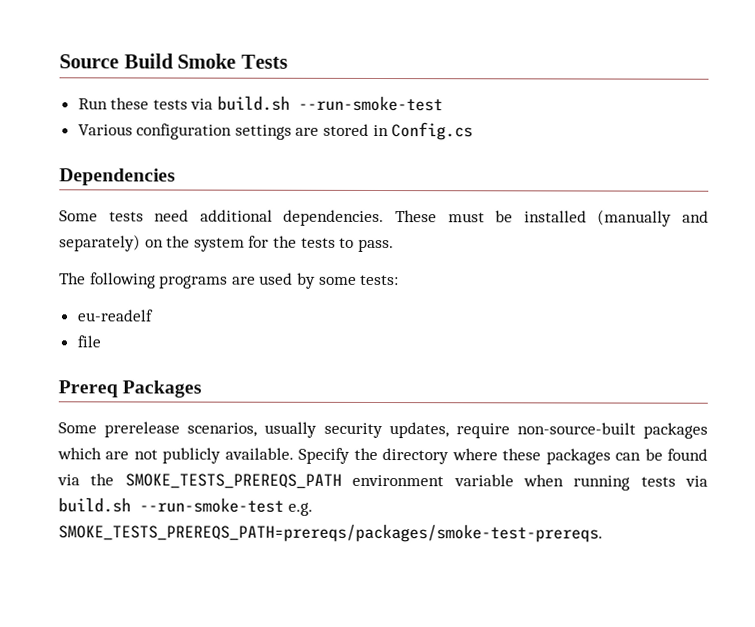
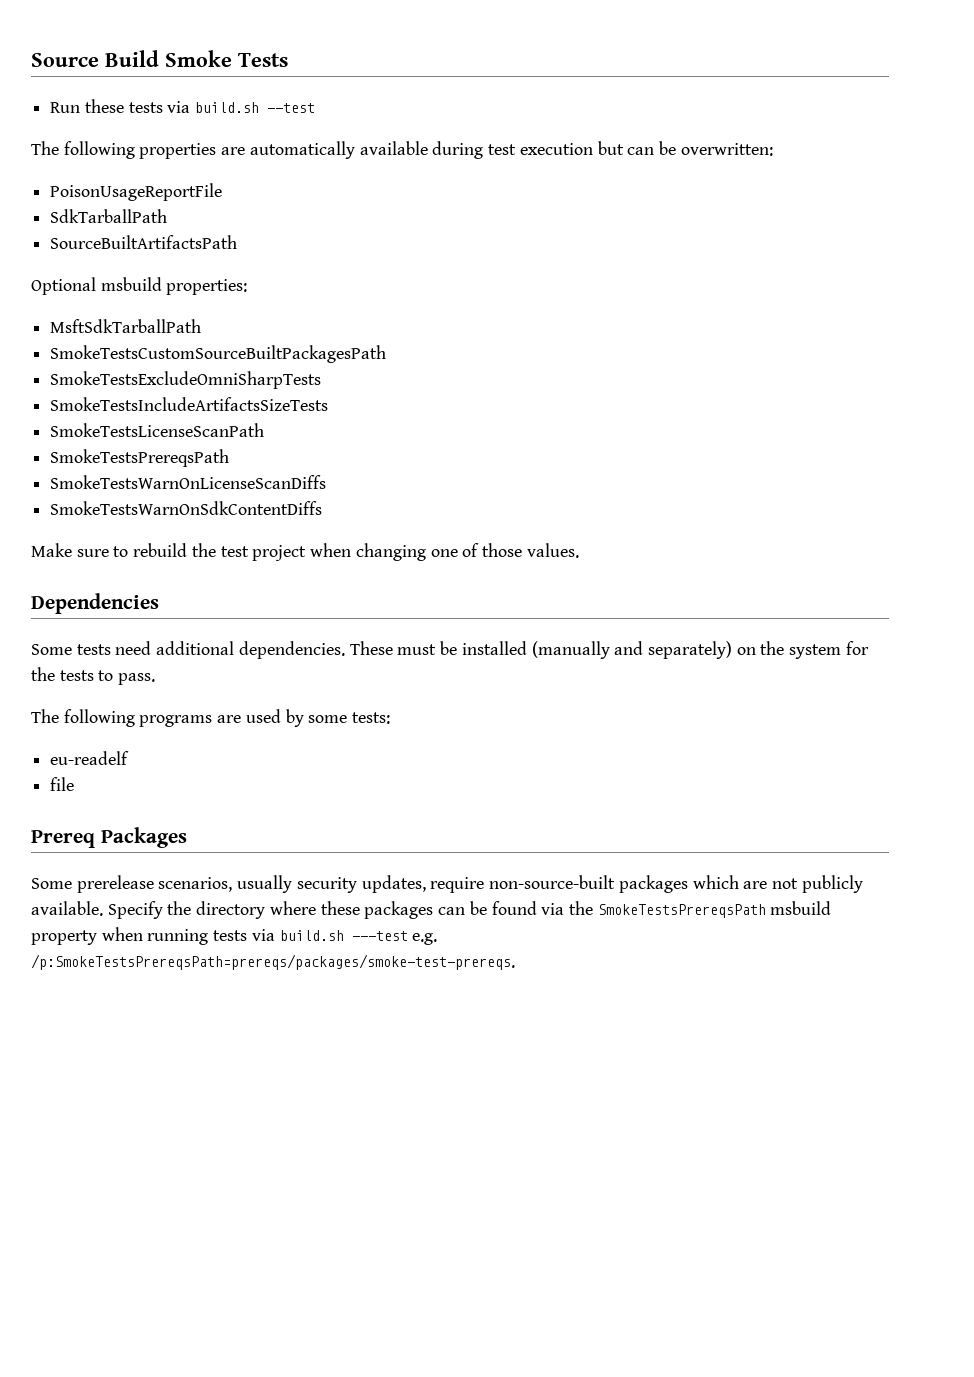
[298,95,444,112] [77,122,474,141] --run-smoke-test // Various configuration settings are stored in Config.cs -> [267,103,316,113] [31,141,773,159] [50,183,223,201] [50,209,168,223] [50,235,238,249] [31,277,248,295] [50,319,202,333] [50,345,387,363] [50,371,322,389] [50,397,329,411] [50,423,265,437] [50,449,230,467] [50,475,327,489] [50,501,323,515] [31,543,579,561] --test // The following properties are automatically available during test execution but can be overwritten: // PoisonUsageReportFile // SdkTarballPath // SourceBuiltArtifactsPath // Optional msbuild properties: // MsftSdkTarballPath // SmokeTestsCustomSourceBuiltPackagesPath // SmokeTestsExcludeOmniSharpTests // SmokeTestsIncludeArtifactsSizeTests // SmokeTestsLicenseScanPath // SmokeTestsPrereqsPath // SmokeTestsWarnOnLicenseScanDiffs // SmokeTestsWarnOnSdkContentDiffs // Make sure to rebuild the test project when changing one of those values.
[124,473,514,489] SMOKE_TESTS_PREREQS_PATH environment variable -> [597,901,832,918] [31,930,97,945] SmokeTestsPrereqsPath msbuild property
[139,497,313,516] [58,523,603,543] --run-smoke-test e.g. SMOKE_TESTS_PREREQS_PATH=prereqs/packages/smoke-test-prereqs. -> [351,931,438,945] [31,954,515,970] ---test e.g. /p:SmokeTestsPrereqsPath=prereqs/packages/smoke-test-prereqs.

